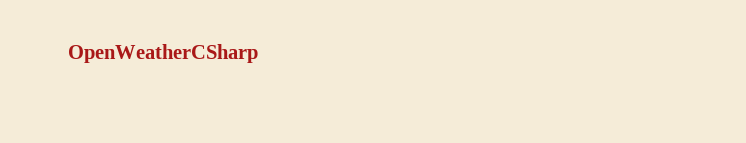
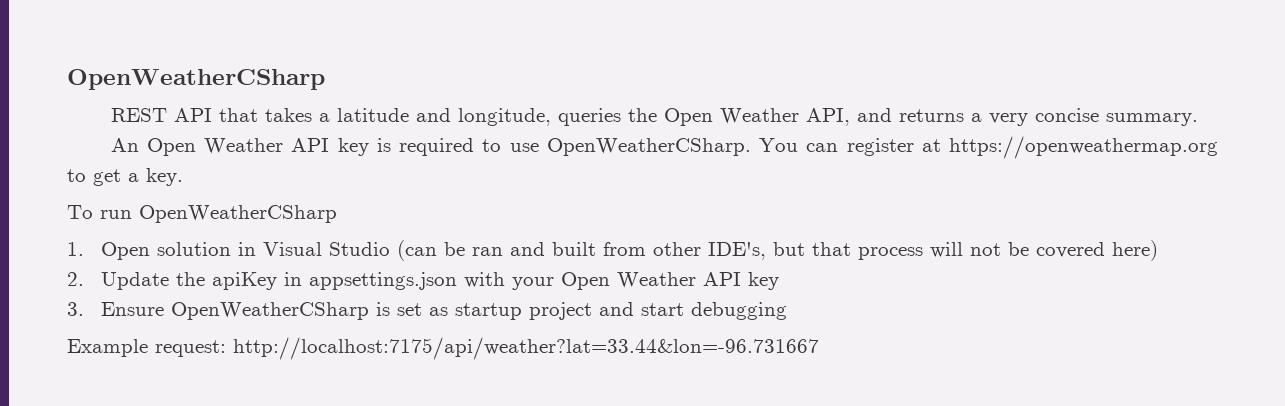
[68,44,258,63] OpenWeatherCSharp -> [67,69,325,90] [110,108,1198,126] [110,136,1218,159] [67,168,183,186] [67,205,337,223] [67,240,1158,261] [67,272,779,290] [67,302,787,320] [67,337,819,360] OpenWeatherCSharp // REST API that takes a latitude and longitude, queries the Open Weather API, and returns a very concise summary. // An Open Weather API key is required to use OpenWeatherCSharp. You can register at https://openweathermap.org to get a key. // To run OpenWeatherCSharp // 1. Open solution in Visual Studio (can be ran and built from other IDE's, but that process will not be covered here) // 2. Update the apiKey in appsettings.json with your Open Weather API key // 3. Ensure OpenWeatherCSharp is set as startup project and start debugging // Example request: http://localhost:7175/api/weather?lat=33.44&lon=-96.731667

